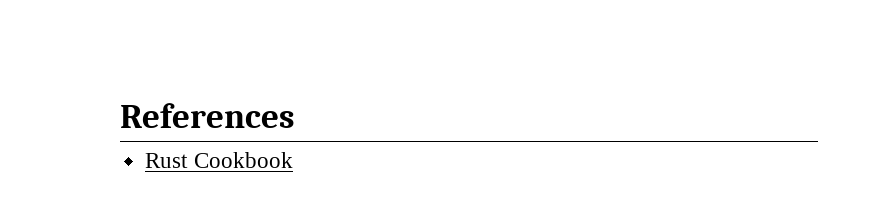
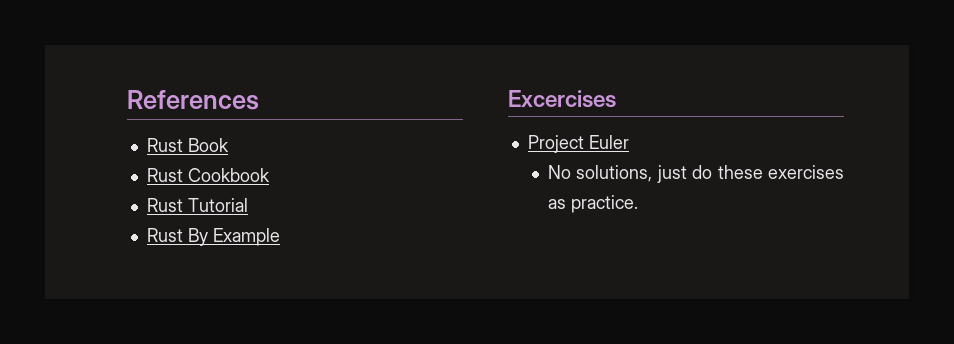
(295, 115) none -> [146,138,229,152] // Rust Book
(293, 160) none -> [146,198,248,212] [146,228,280,246] [508,90,616,108] [527,135,629,153] [547,165,844,183] [547,195,638,213] // Rust Tutorial // Rust By Example // Excercises // Project Euler // No solutions, just do these exercises as practice.

